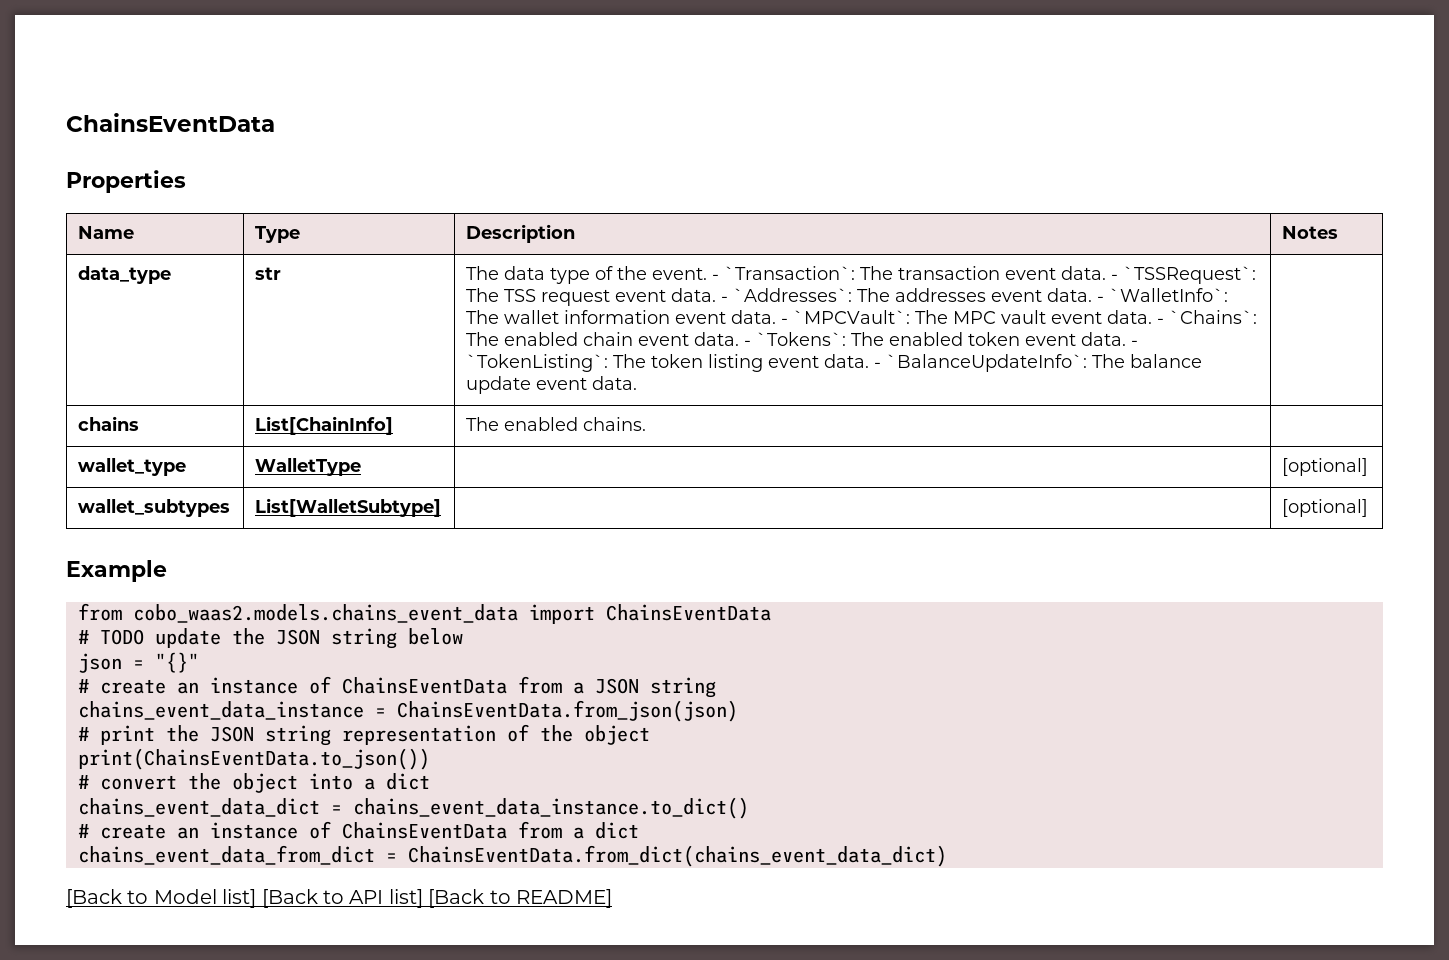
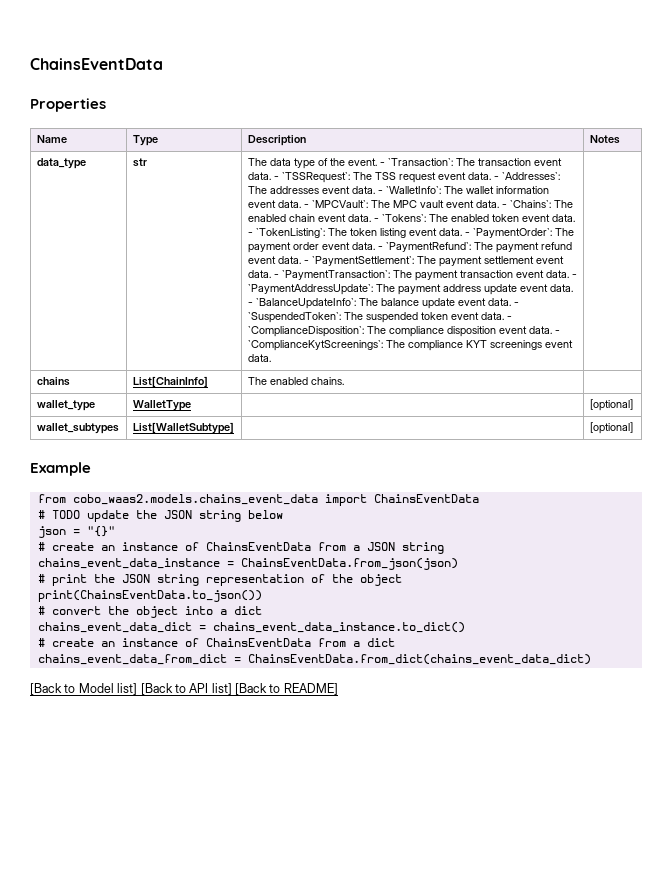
(882, 365) none -> [472,228,574,238] [247,242,572,253] [247,256,564,267] [247,270,577,281] [247,284,573,295] [247,302,253,306] `PaymentOrder`: The payment order event data. - `PaymentRefund`: The payment refund event data. - `PaymentSettlement`: The payment settlement event data. - `PaymentTransaction`: The payment transaction event data. - `PaymentAddressUpdate`: The payment address update event data. -
(638, 383) none -> [513,302,519,306] [247,312,512,323] [247,326,560,337] [247,340,573,351] [247,354,271,362] - `SuspendedToken`: The suspended token event data. - `ComplianceDisposition`: The compliance disposition event data. - `ComplianceKytScreenings`: The compliance KYT screenings event data.

